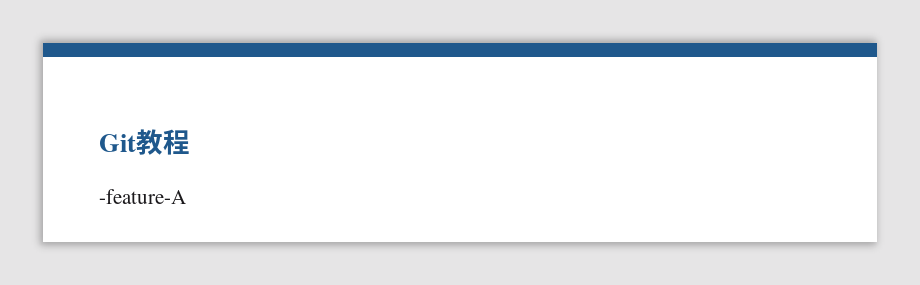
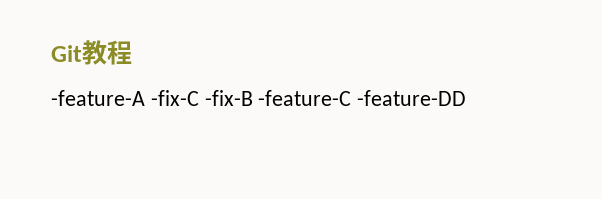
(186, 196) none -> [150,90,467,106] -fix-C -fix-B -feature-C -feature-DD

